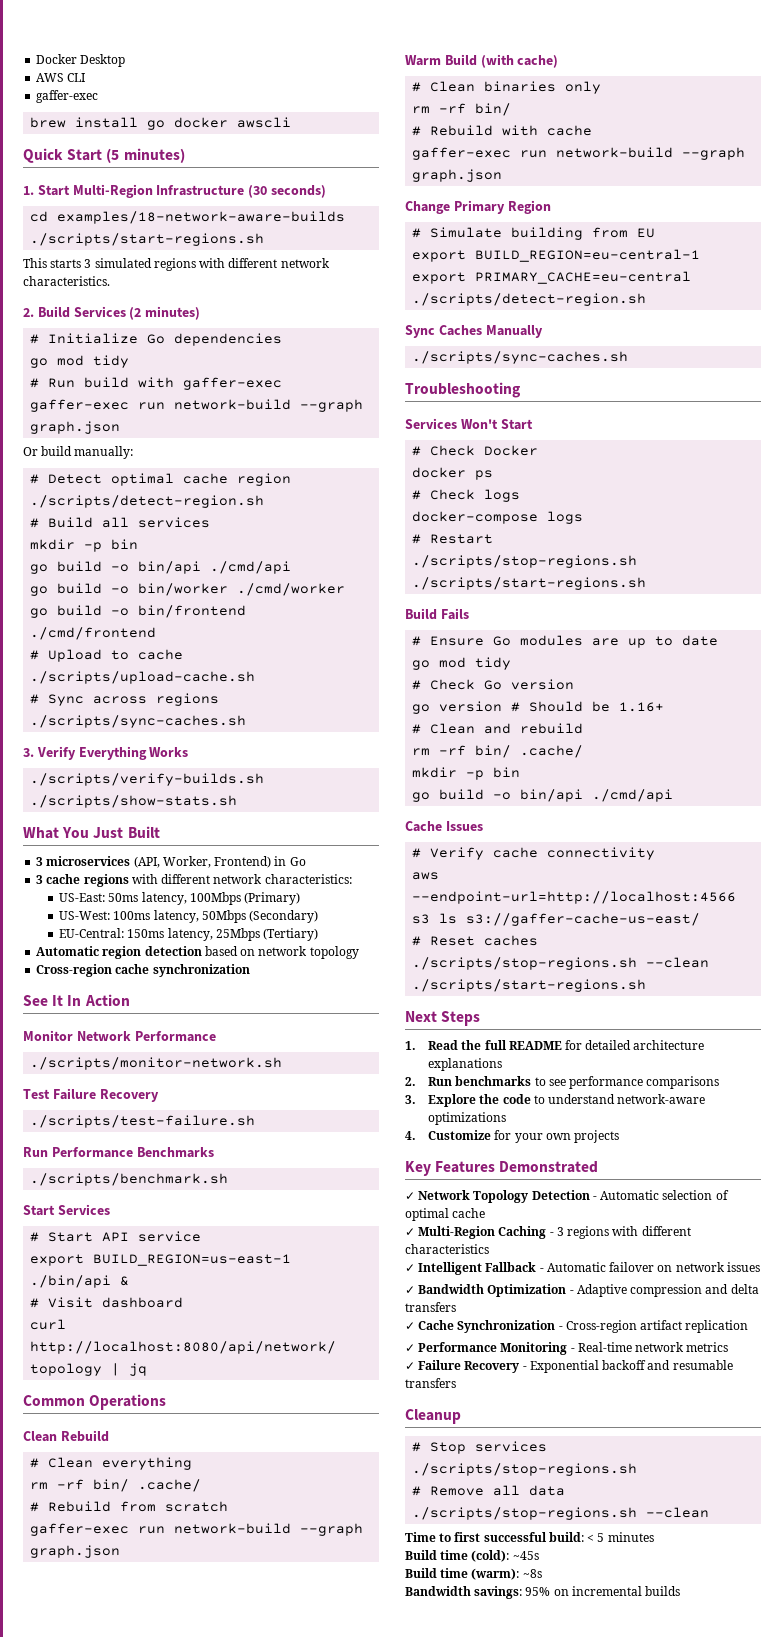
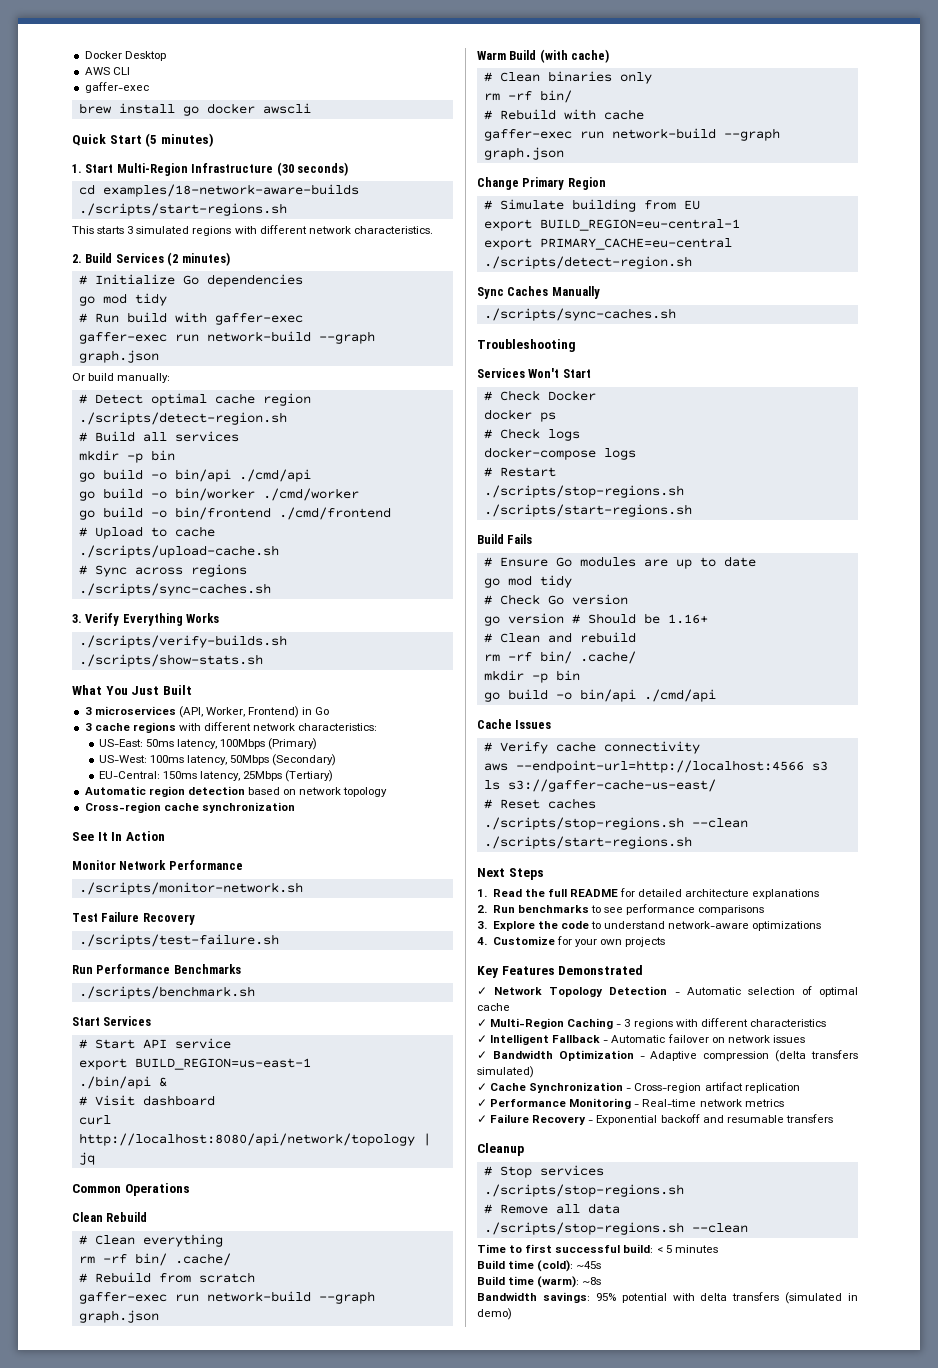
[705,1284,759,1294] [405,1302,456,1312] and delta transfers -> [775,1050,858,1062] [477,1066,534,1078] (delta transfers simulated)
[553,1586,681,1596] on incremental builds -> [621,1292,858,1304] [477,1308,512,1320] potential with delta transfers (simulated in demo)

